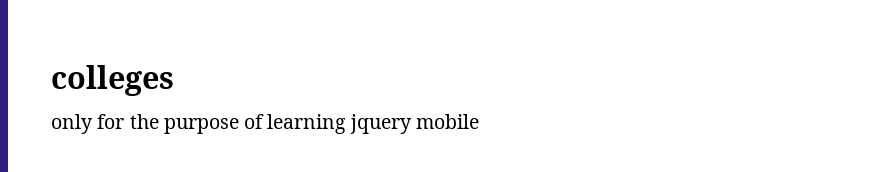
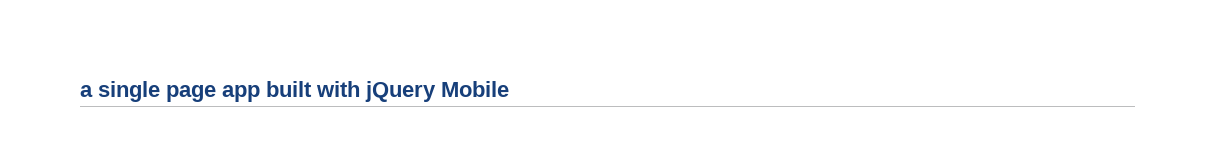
[51,65,174,96] [51,114,479,134] colleges // only for the purpose of learning jquery mobile -> [80,81,509,102] a single page app built with jQuery Mobile

